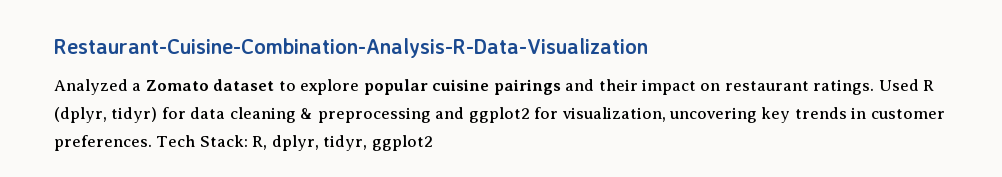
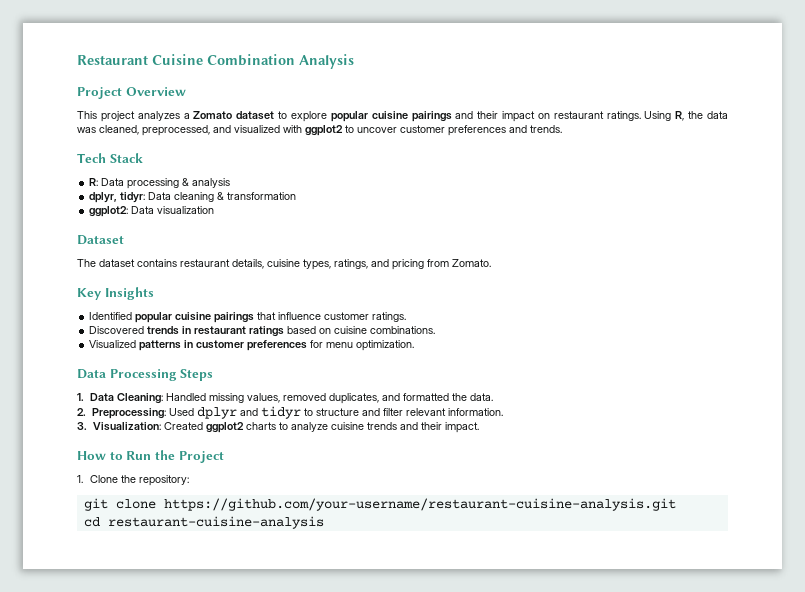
[54,38,648,58] [54,79,128,95] Restaurant-Cuisine-Combination-Analysis-R-Data-Visualization // Analyzed -> [77,54,354,69] [77,87,186,99] [77,111,180,122] Restaurant Cuisine Combination Analysis // Project Overview // This project analyzes
[878,79,935,91] [54,107,945,123] [54,135,433,151] Used R (dplyr, tidyr) for data cleaning & preprocessing and ggplot2 for visualization, uncovering key trends in customer preferences. Tech Stack: R, dplyr, tidyr, ggplot2 -> [644,111,729,121] [77,125,562,136] [77,153,143,163] [89,178,231,189] [89,192,297,203] [89,206,215,217] [77,235,124,245] [77,259,491,270] [77,287,154,300] [89,312,407,323] [89,326,436,337] [89,340,415,351] [77,369,214,381] [77,393,493,404] [77,406,503,419] [77,422,479,433] [77,450,224,463] [77,475,189,486] [83,498,676,511] [83,516,324,529] Using R, the data was cleaned, preprocessed, and visualized with ggplot2 to uncover customer preferences and trends. // Tech Stack // R: Data processing & analysis // dplyr, tidyr: Data cleaning & transformation // ggplot2: Data visualization // Dataset // The dataset contains restaurant details, cuisine types, ratings, and pricing from Zomato. // Key Insights // Identified popular cuisine pairings that influence customer ratings. // Discovered trends in restaurant ratings based on cuisine combinations. // Visualized patterns in customer preferences for menu optimization. // Data Processing Steps // 1. Data Cleaning: Handled missing values, removed duplicates, and formatted the data. // 2. Preprocessing: Used dplyr and tidyr to structure and filter relevant information. // 3. Visualization: Created ggplot2 charts to analyze cuisine trends and their impact. // How to Run the Project // 1. Clone the repository: // git clone https://github.com/your-username/restaurant-cuisine-analysis.git // cd restaurant-cuisine-analysis

